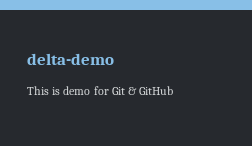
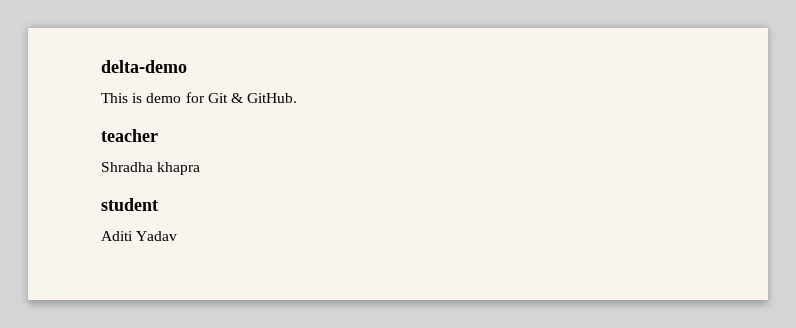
[139,86,174,95] GitHub -> [247,93,298,103] [101,129,158,142] [101,162,201,175] [101,198,158,211] [101,231,178,241] GitHub. // teacher // Shradha khapra // student // Aditi Yadav

